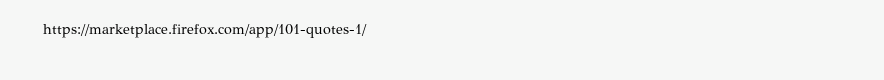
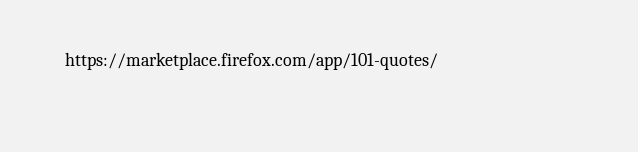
[43,24,367,38] https://marketplace.firefox.com/app/101-quotes-1/ -> [65,52,438,70] https://marketplace.firefox.com/app/101-quotes/

